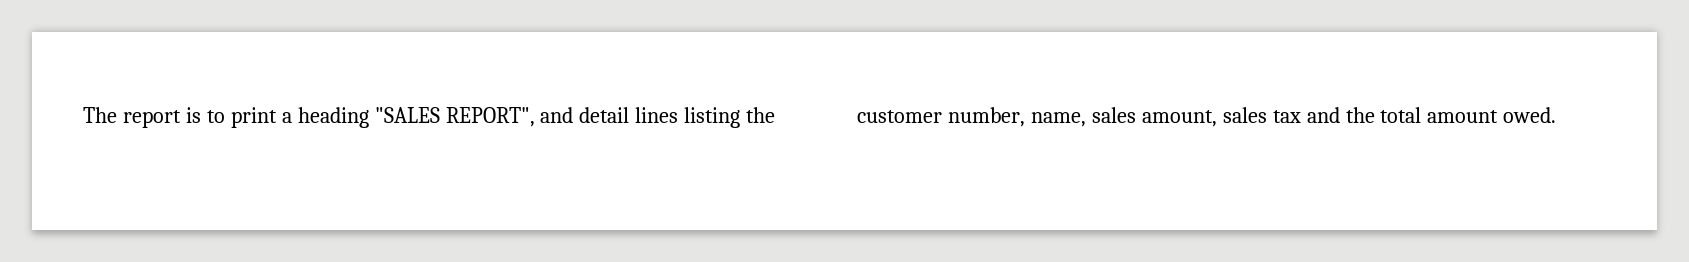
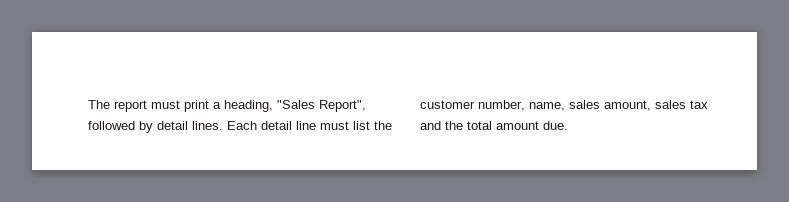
[185,107,741,128] is to print a heading "SALES REPORT", and detail lines listing -> [151,100,366,112] [88,121,370,133] must print a heading, "Sales Report", followed by detail lines. Each detail line must list
[1503,107,1557,123] owed. -> [543,121,568,130] due.

